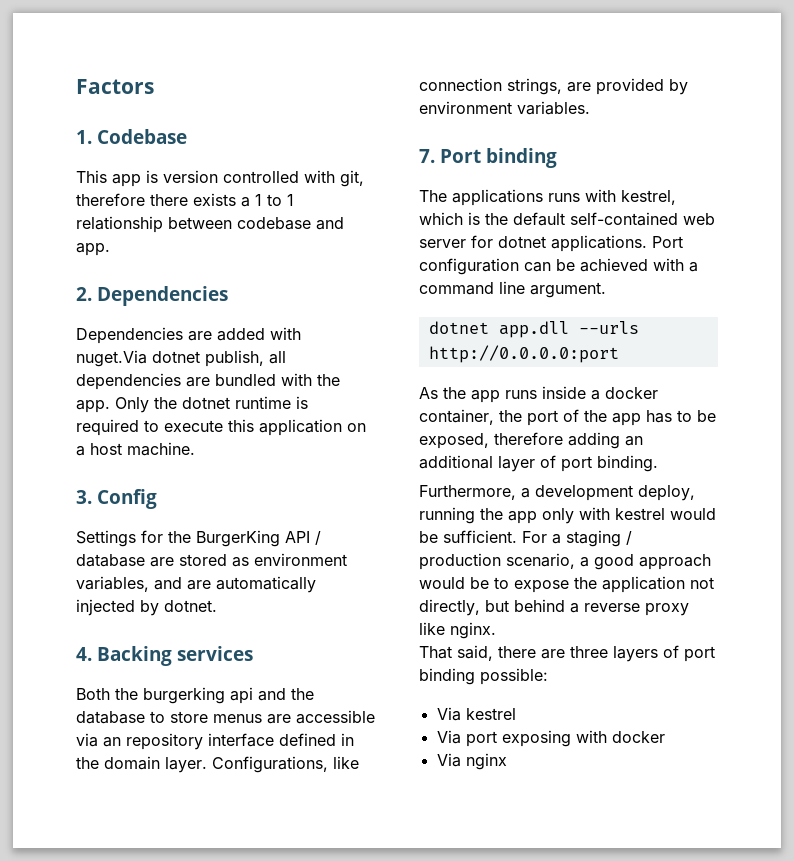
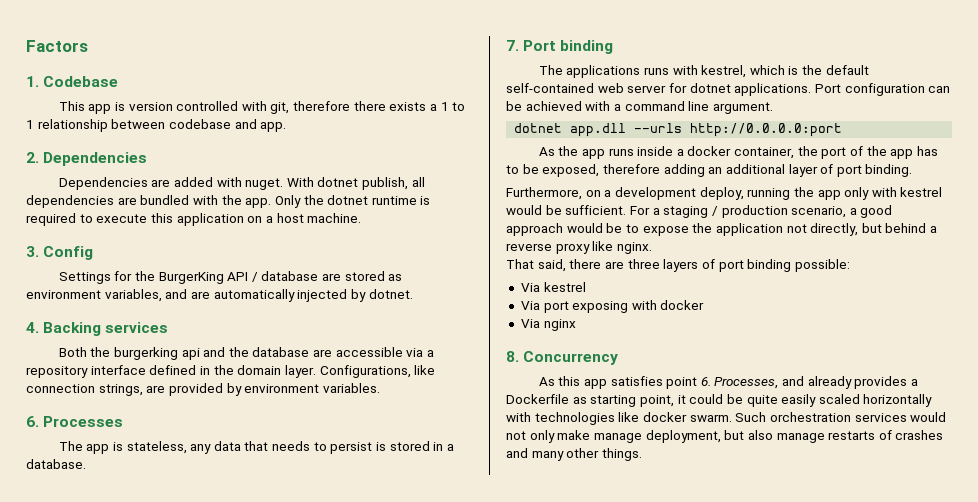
[76,350,147,367] nuget.Via -> [245,177,314,190] nuget. With
[150,711,262,723] to store menus -> (310, 352) none
[103,737,121,747] an -> [427,350,435,357] a
(590, 108) none -> [26,416,124,427] [58,441,454,454] [26,459,86,469] // 6. Processes // The app is stateless, any data that needs to persist is stored in a database.
(516, 492) none -> [585,190,601,197] on
(507, 761) none -> [506,351,619,365] [538,376,919,389] [506,394,933,407] [506,412,947,425] [506,430,944,443] [506,448,642,461] // 8. Concurrency // As this app satisfies point 6. Processes, and already provides a Dockerfile as starting point, it could be quite easily scaled horizontally with technologies like docker swarm. Such orchestration services would not only make manage deployment, but also manage restarts of crashes and many other things.

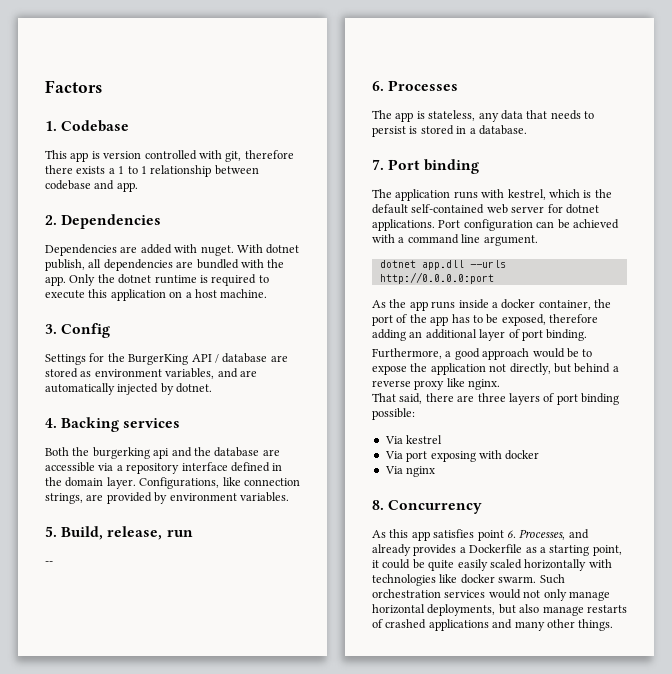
(380, 388) none -> [45,526,193,540] [45,561,53,565] // 5. Build, release, run // --
[566,65,641,78] applications -> [395,189,451,201] application
[585,187,943,200] [506,205,847,218] on a development deploy, running the app only with kestrel would be sufficient. For a staging / production scenario, -> (442, 353) none
(587, 400) none -> [539,547,546,553] a
[557,430,721,443] make manage deployment, -> [568,591,610,601] [372,604,496,616] manage horizontal deployments,
[895,430,944,440] crashes -> [385,619,489,631] crashed applications

